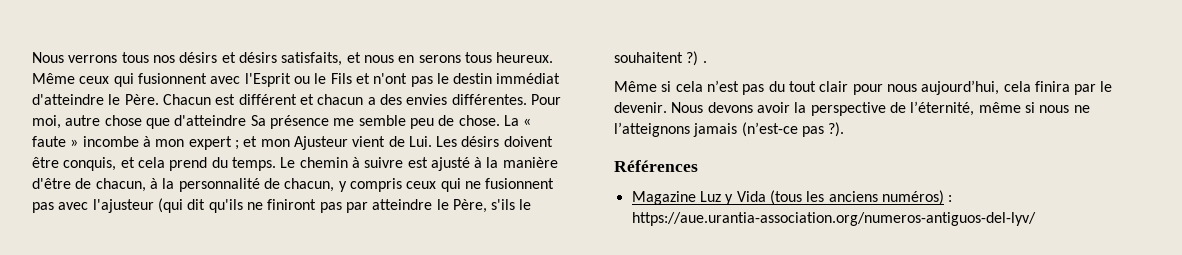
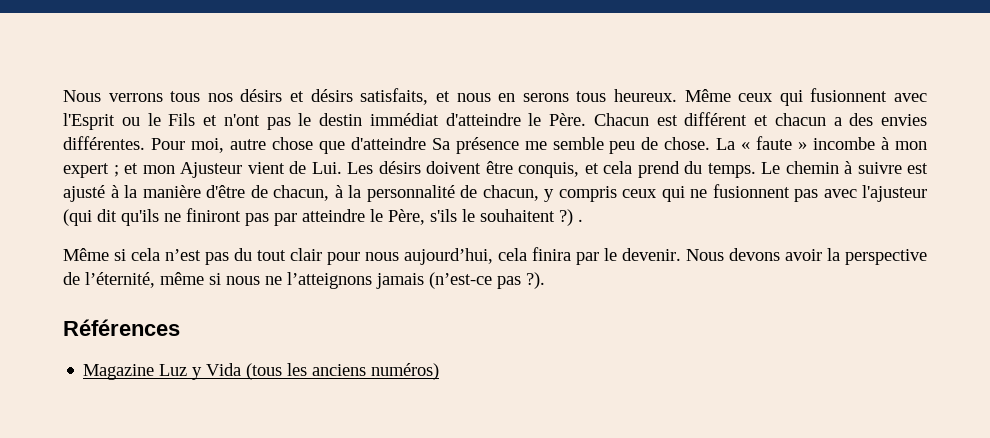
[948,195,953,202] [631,212,1036,226] : https://aue.urantia-association.org/numeros-antiguos-del-lyv/ -> (440, 371) none

